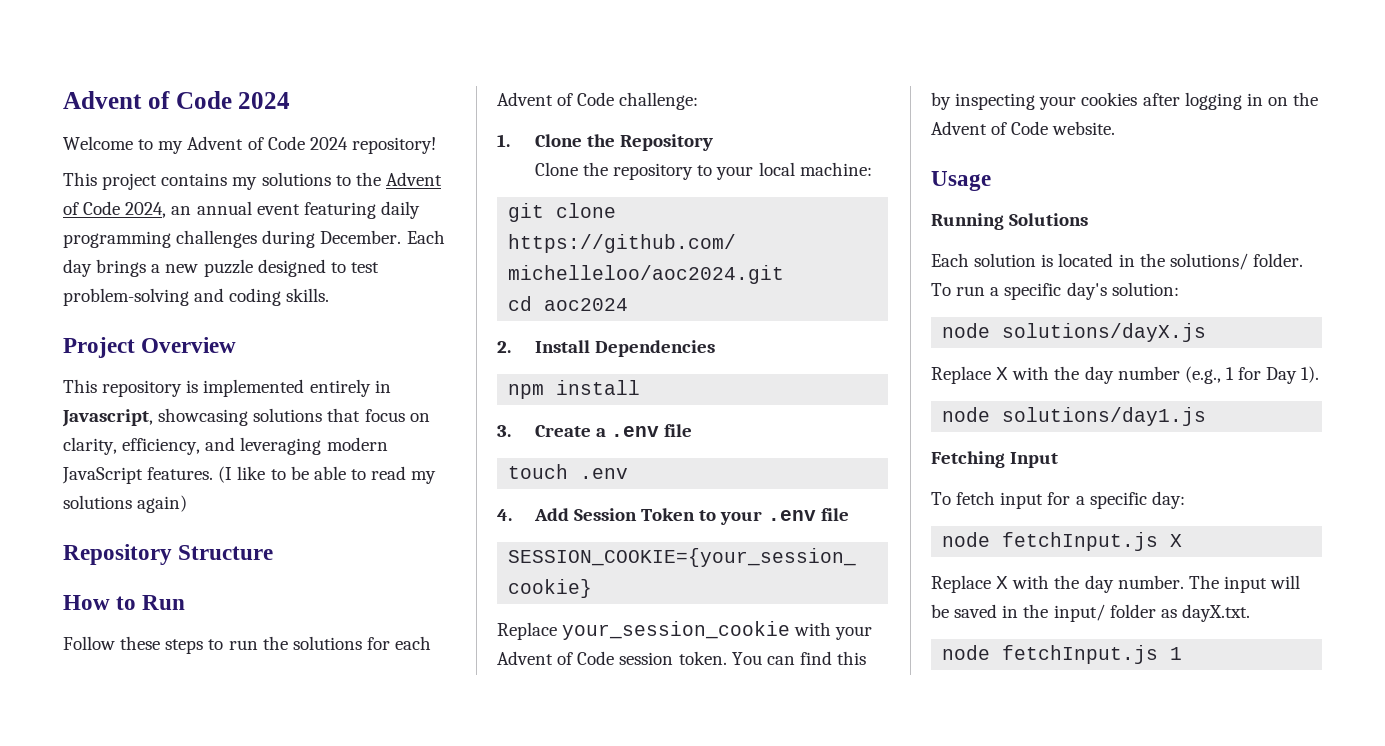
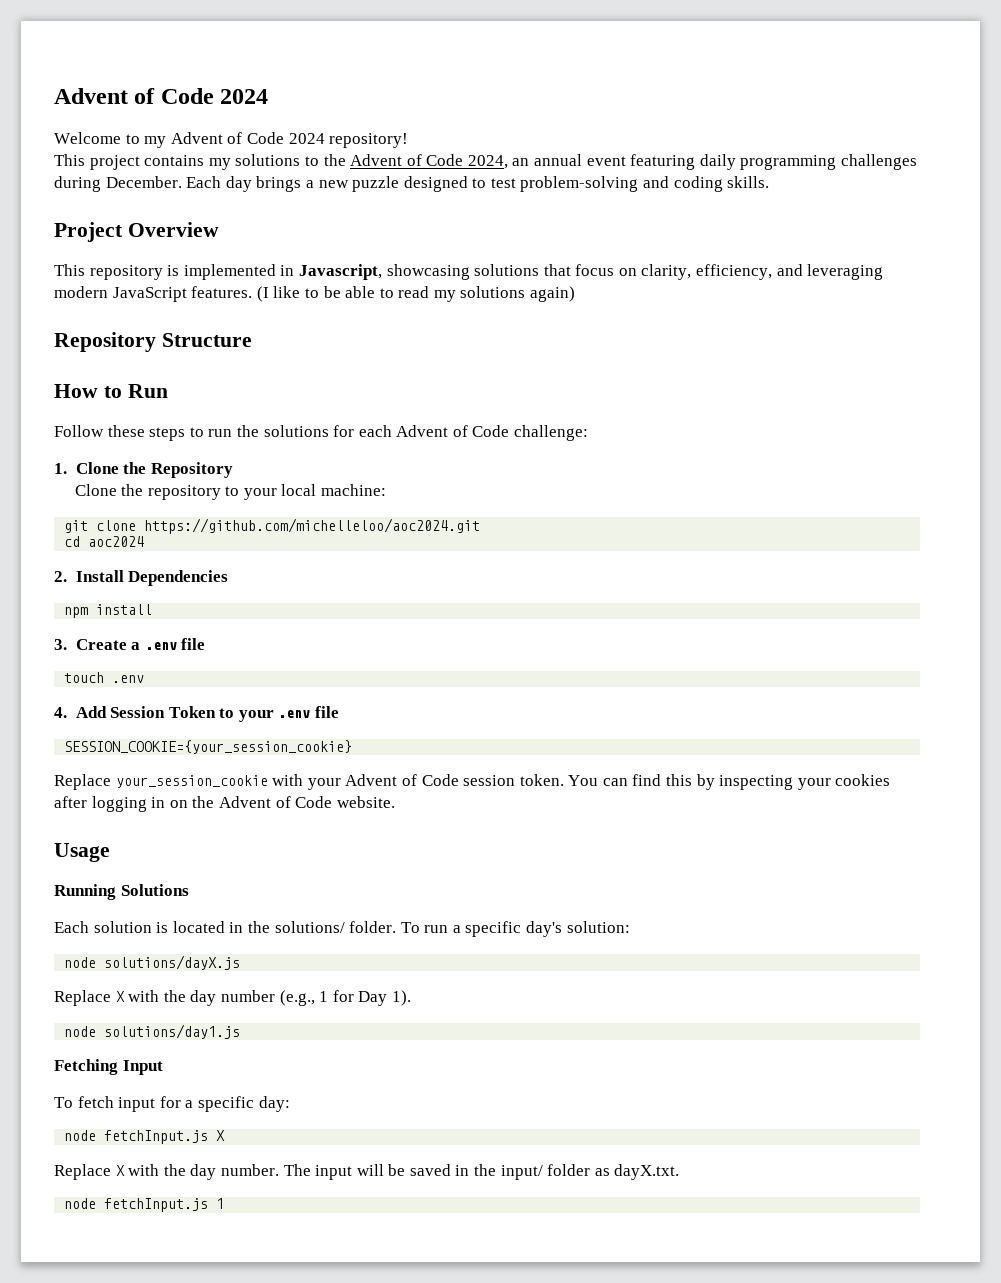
[309,379,371,397] entirely -> (276, 272) none

